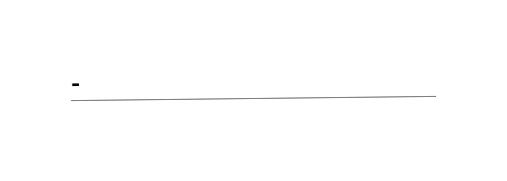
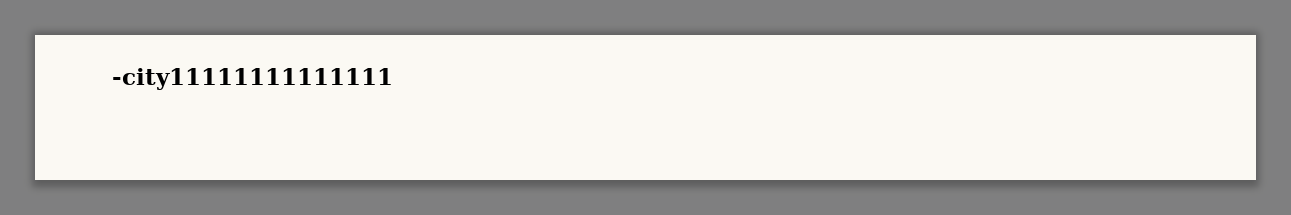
[70,82,81,93] - -> [112,68,393,90] -city11111111111111

